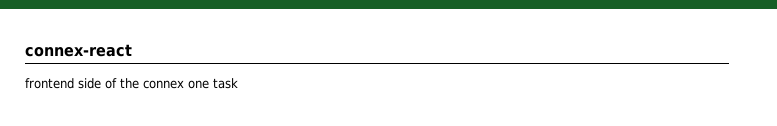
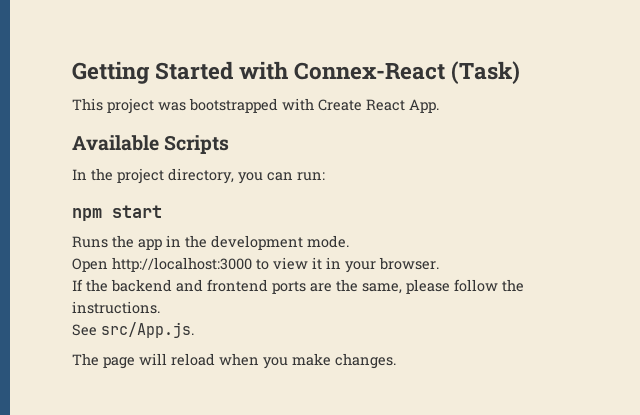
[25,44,132,57] [25,78,238,89] connex-react // frontend side of the connex one task -> [72,61,521,84] [72,98,439,114] [72,135,230,154] [72,168,325,184] [72,205,162,221] [72,235,349,250] [72,257,439,273] [72,279,524,294] [72,301,160,314] [72,322,194,338] [72,353,396,369] Getting Started with Connex-React (Task) // This project was bootstrapped with Create React App. // Available Scripts // In the project directory, you can run: // npm start // Runs the app in the development mode. // Open http://localhost:3000 to view it in your browser. // If the backend and frontend ports are the same, please follow the instructions. // See src/App.js. // The page will reload when you make changes.

